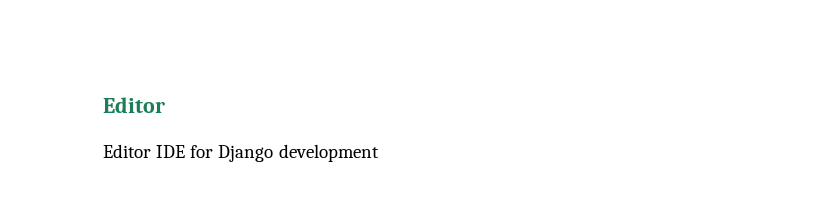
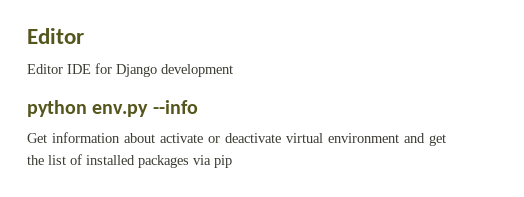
(379, 153) none -> [27,100,198,117] [27,132,446,146] [27,154,232,168] // python env.py --info // Get information about activate or deactivate virtual environment and get the list of installed packages via pip

